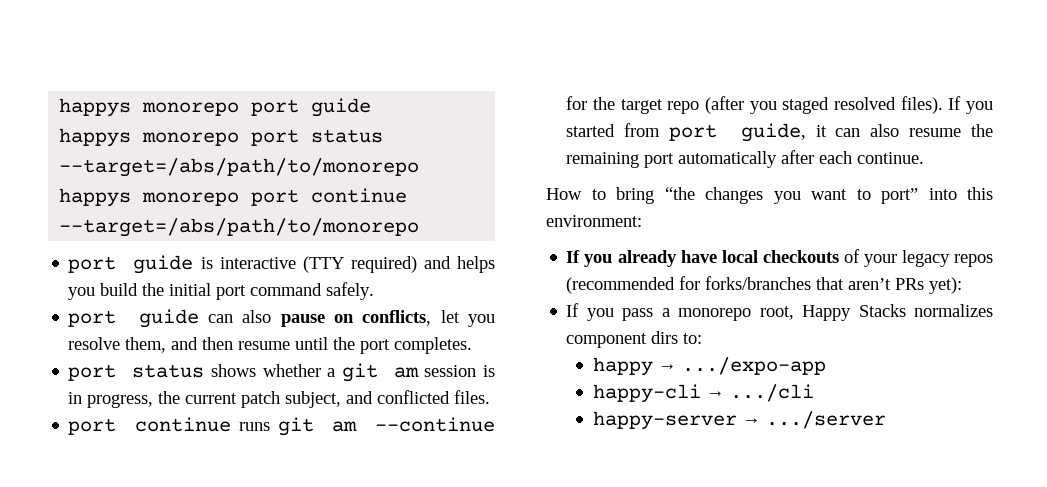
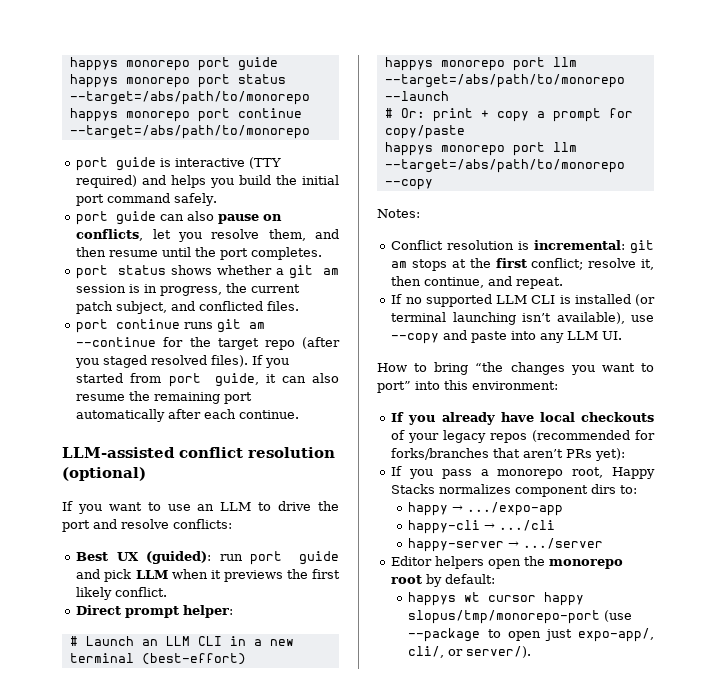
(925, 158) none -> [62,447,335,458] [62,467,146,481] [62,501,339,514] [62,519,232,532] [76,551,339,565] [76,569,340,582] [76,587,168,600] [76,605,234,618] [69,636,294,646] [69,653,246,665] [384,57,577,71] [384,74,625,88] [384,91,449,101] [384,108,633,122] [384,125,465,139] [384,142,577,156] [384,159,625,173] [384,179,433,190] [377,209,420,218] [391,240,654,254] [391,258,654,271] [391,276,564,289] [391,294,655,307] [391,312,654,325] [391,330,623,344] // LLM-assisted conflict resolution (optional) // If you want to use an LLM to drive the port and resolve conflicts: // Best UX (guided): run port guide and pick LLM when it previews the first likely conflict. // Direct prompt helper: // # Launch an LLM CLI in a new terminal (best-effort) // happys monorepo port llm --target=/abs/path/to/monorepo --launch // # Or: print + copy a prompt for copy/paste // happys monorepo port llm --target=/abs/path/to/monorepo --copy // Notes: // Conflict resolution is incremental: git am stops at the first conflict; resolve it, then continue, and repeat. // If no supported LLM CLI is installed (or terminal launching isn’t available), use --copy and paste into any LLM UI.
(886, 420) none -> [391,556,624,569] [391,574,496,587] [408,592,585,606] [408,610,633,624] [408,628,654,642] [408,646,532,658] // Editor helpers open the monorepo root by default: // happys wt cursor happy slopus/tmp/monorepo-port (use --package to open just expo-app/, cli/, or server/).

